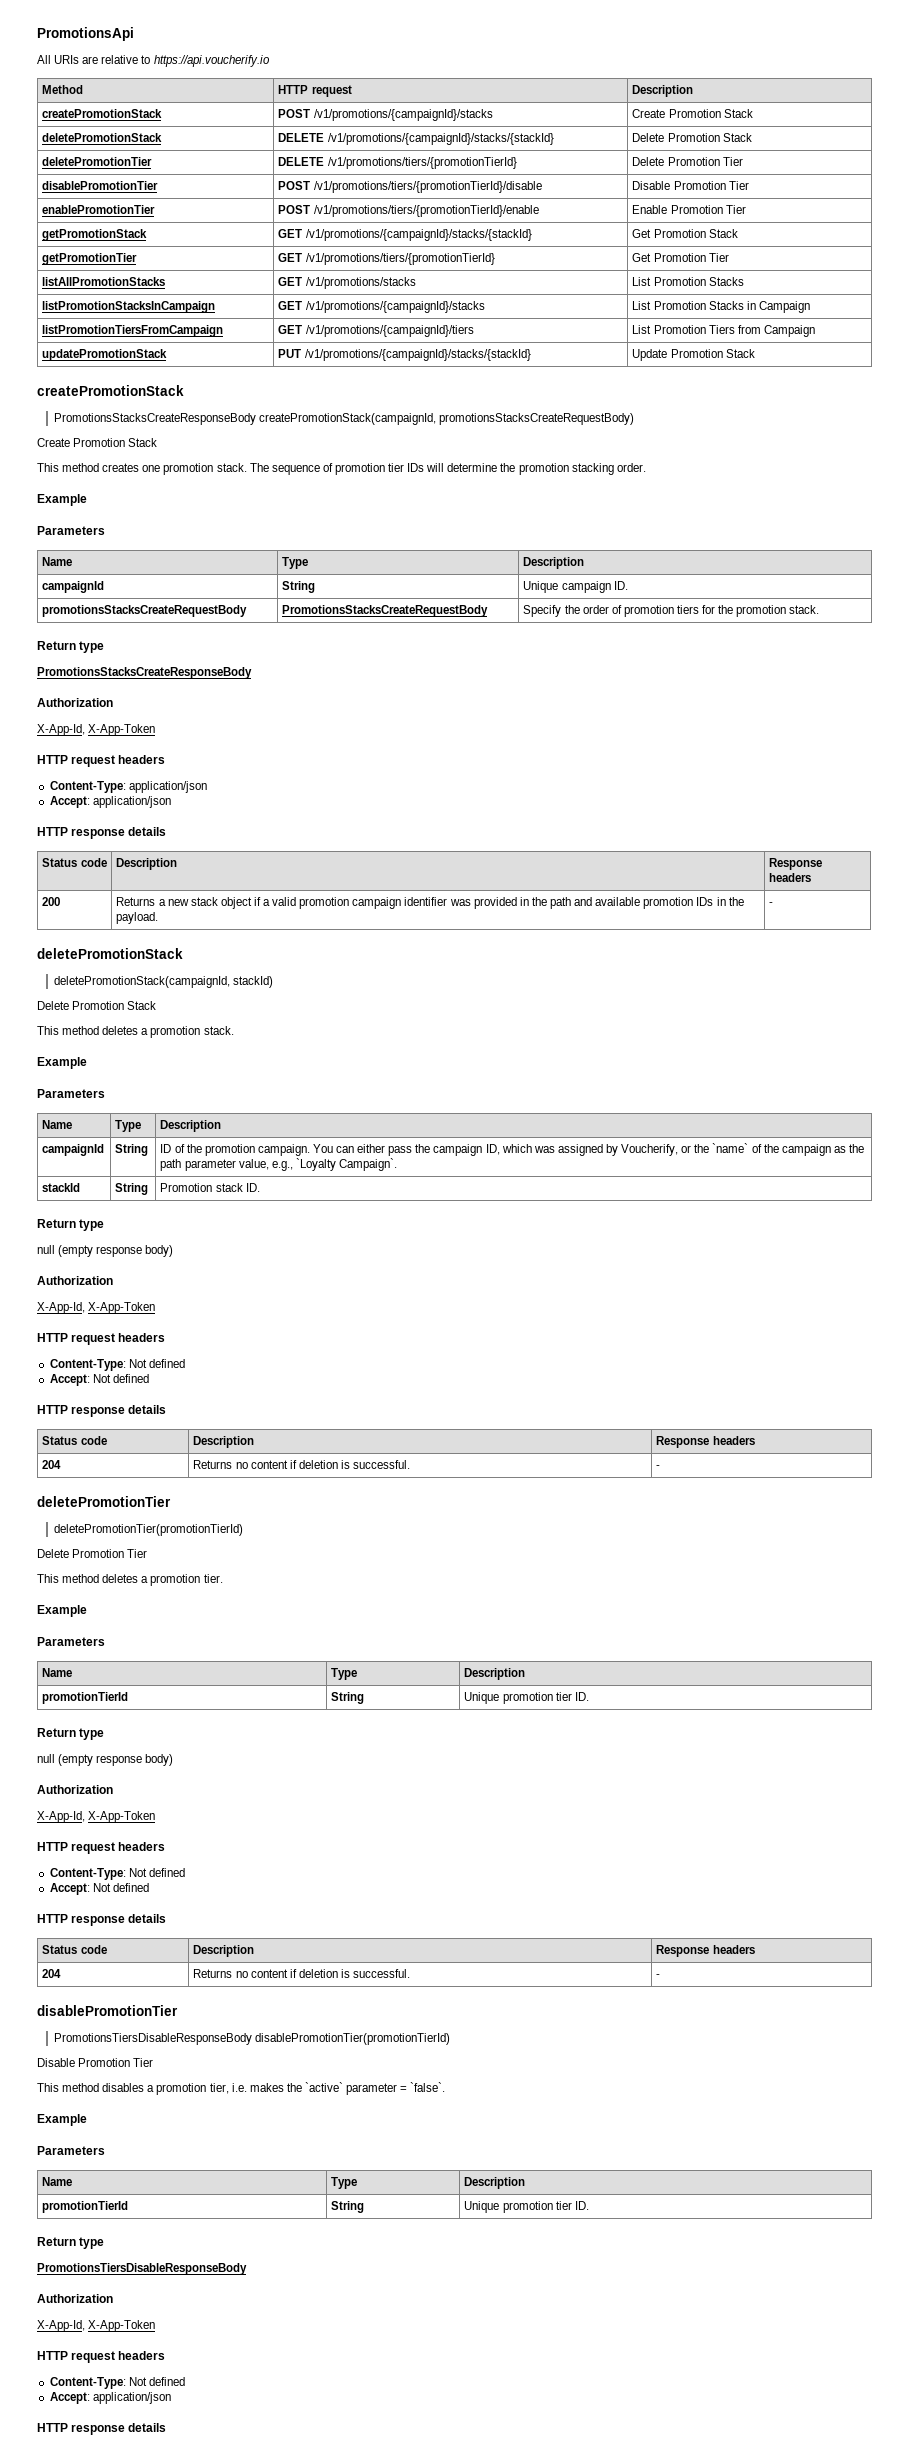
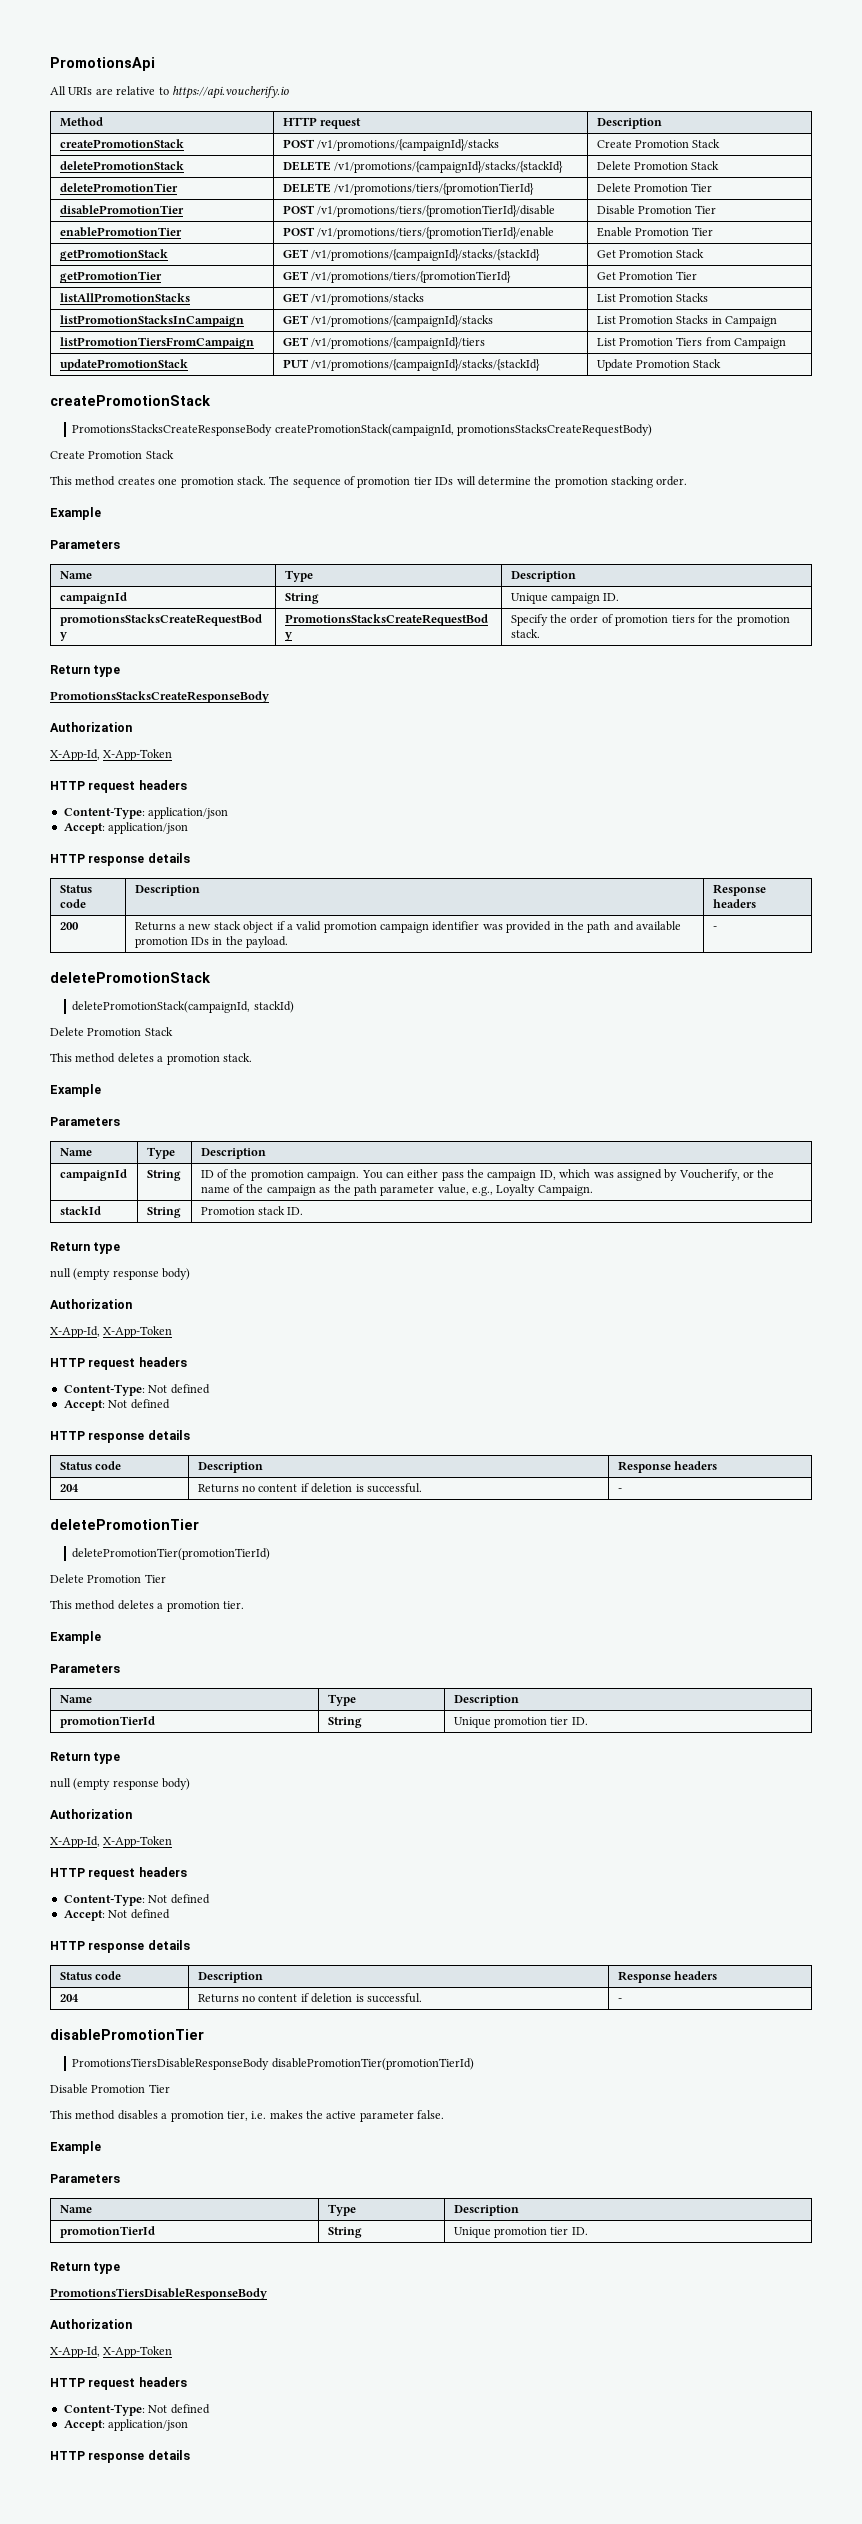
[712,1143,749,1153] `name` -> [200,1186,230,1193] name
[295,1158,397,1171] `Loyalty Campaign`. -> [496,1184,593,1196] Loyalty Campaign.
[304,2082,446,2095] `active` parameter = `false`. -> [326,2110,445,2122] active parameter false.

